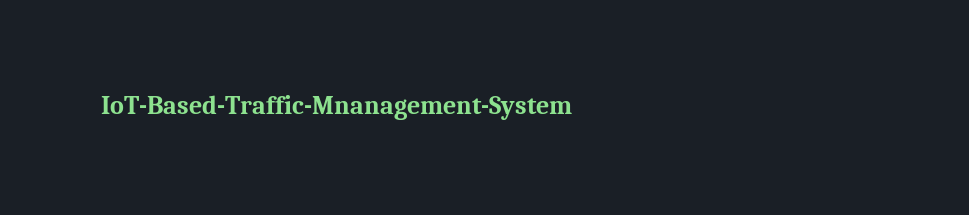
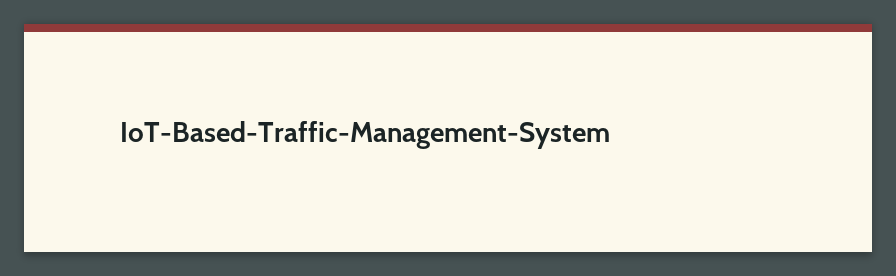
[101,95,572,120] IoT-Based-Traffic-Mnanagement-System -> [120,121,610,149] IoT-Based-Traffic-Management-System

